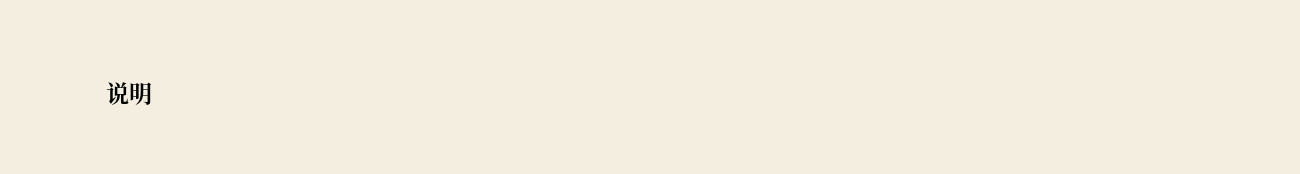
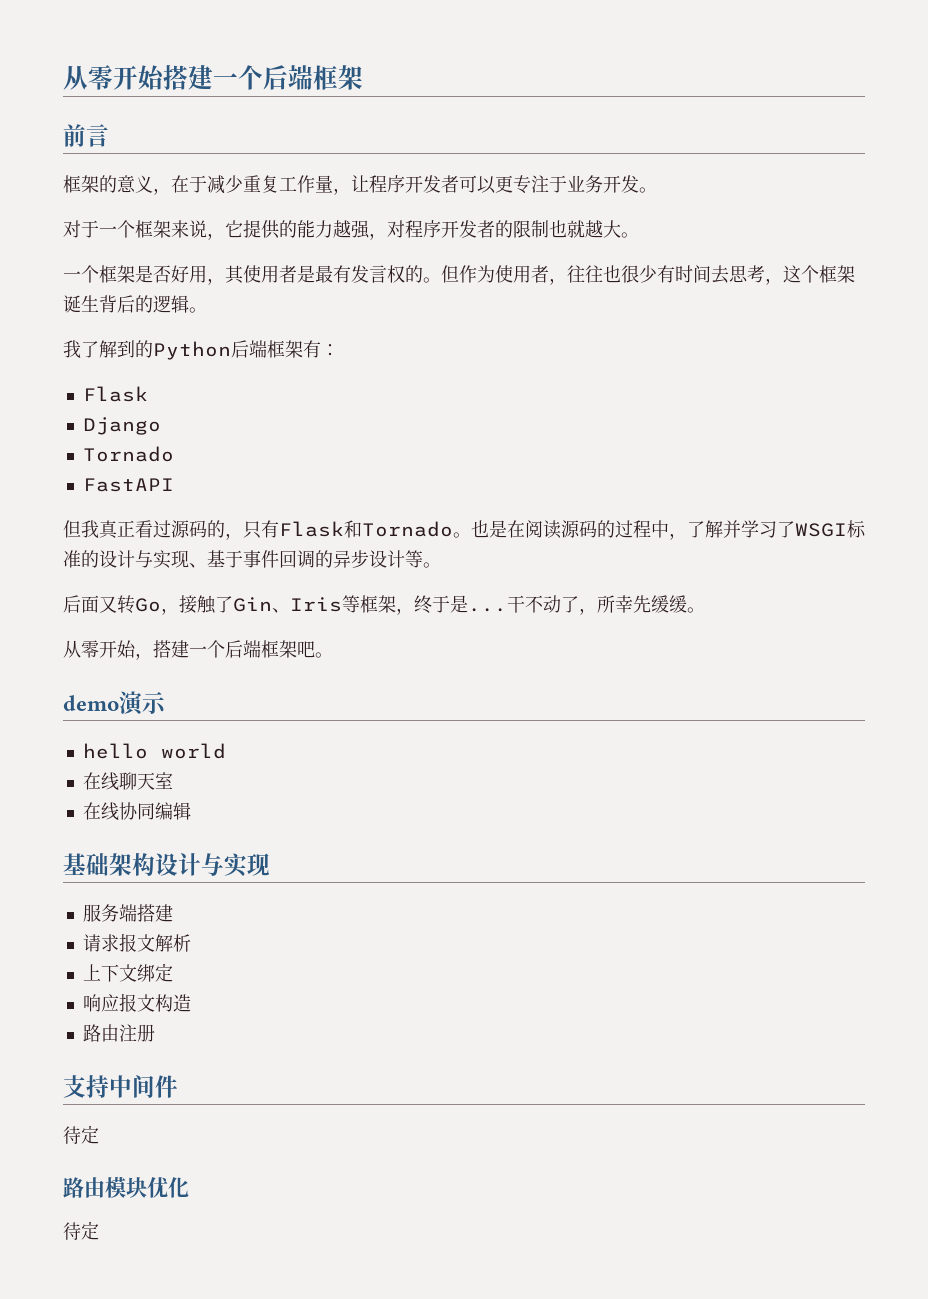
[106,82,152,105] 说明 -> [63,65,363,90] [63,124,109,147] [63,175,657,195] [63,220,639,240] [63,265,855,285] [63,295,207,313] [63,340,339,360] [82,386,148,402] [82,417,161,435] [82,446,174,462] [82,478,174,492] [63,520,866,540] [63,550,441,569] [63,595,705,615] [63,640,333,660] [63,691,166,716] [82,743,226,759] [82,772,173,791] [82,802,191,821] [63,853,270,877] [82,904,173,922] [82,933,191,952] [82,963,173,982] [82,993,191,1012] [82,1024,155,1042] [63,1075,178,1098] [63,1125,99,1144] [63,1177,189,1198] [63,1221,99,1240] 从零开始搭建一个后端框架 // 前言 // 框架的意义，在于减少重复工作量，让程序开发者可以更专注于业务开发。 // 对于一个框架来说，它提供的能力越强，对程序开发者的限制也就越大。 // 一个框架是否好用，其使用者是最有发言权的。但作为使用者，往往也很少有时间去思考，这个框架诞生背后的逻辑。 // 我了解到的Python后端框架有： // Flask // Django // Tornado // FastAPI // 但我真正看过源码的，只有Flask和Tornado。也是在阅读源码的过程中，了解并学习了WSGI标准的设计与实现、基于事件回调的异步设计等。 // 后面又转Go，接触了Gin、Iris等框架，终于是...干不动了，所幸先缓缓。 // 从零开始，搭建一个后端框架吧。 // demo演示 // hello world // 在线聊天室 // 在线协同编辑 // 基础架构设计与实现 // 服务端搭建 // 请求报文解析 // 上下文绑定 // 响应报文构造 // 路由注册 // 支持中间件 // 待定 // 路由模块优化 // 待定

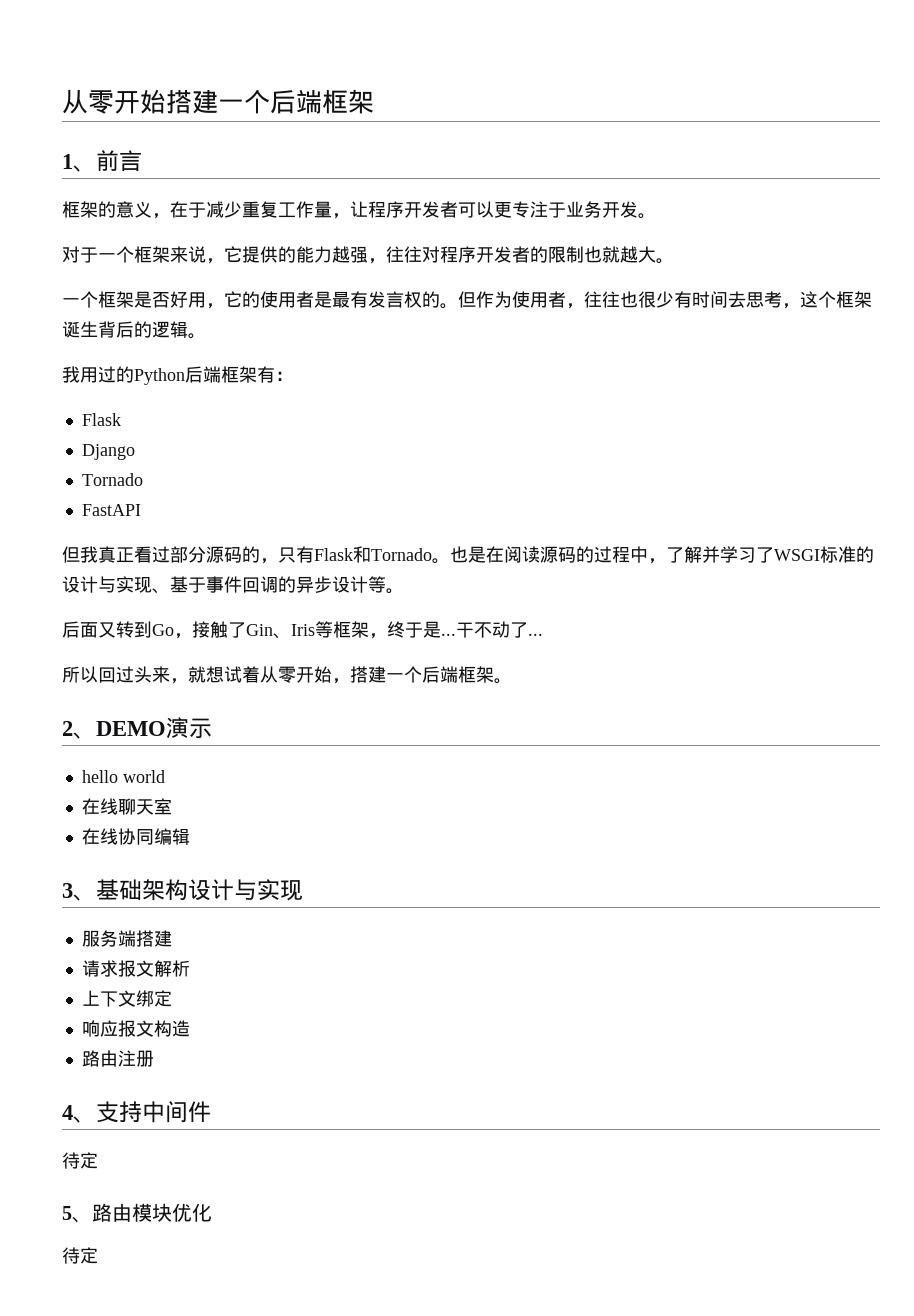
(363, 77) none -> [62,154,96,172] 1、
(387, 236) none -> [386,246,422,263] 往往
[225,265,244,284] 其 -> [224,291,260,308] 它的
[81,340,135,358] 了解到 -> [80,366,116,383] 用过
(171, 529) none -> [170,546,206,563] 部分
(135, 604) none -> [134,621,152,638] 到
[579,595,705,615] ，所幸先缓缓。 // -> [528,633,543,636] [62,666,260,684] ... // 所以回过头来，就想试着
[297,641,333,658] [63,695,119,711] 吧。 // demo -> [494,678,512,684] [62,721,166,739] 。 // 2、DEMO
(191, 811) none -> [62,883,96,901] 3、
(155, 1033) none -> [62,1105,96,1123] 4、
(99, 1134) none -> [62,1206,92,1223] 5、

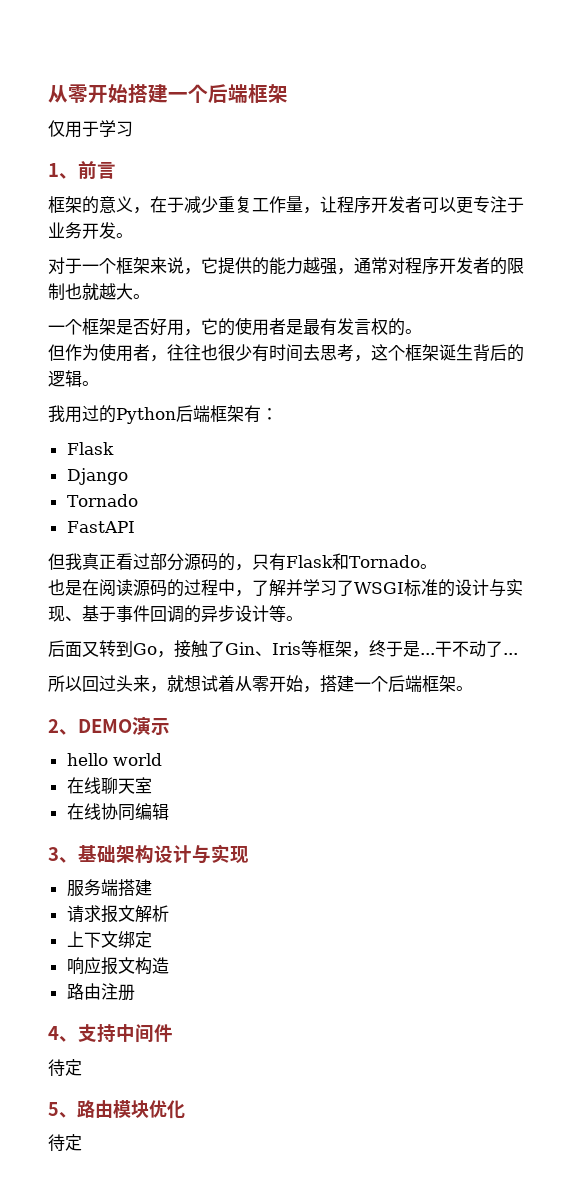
(374, 101) none -> [48,120,133,138] // 仅用于学习
[386,246,422,263] 往往 -> [354,257,388,274] 通常
(458, 306) none -> (422, 331) //
(450, 561) none -> (437, 566) //

